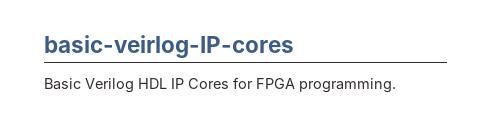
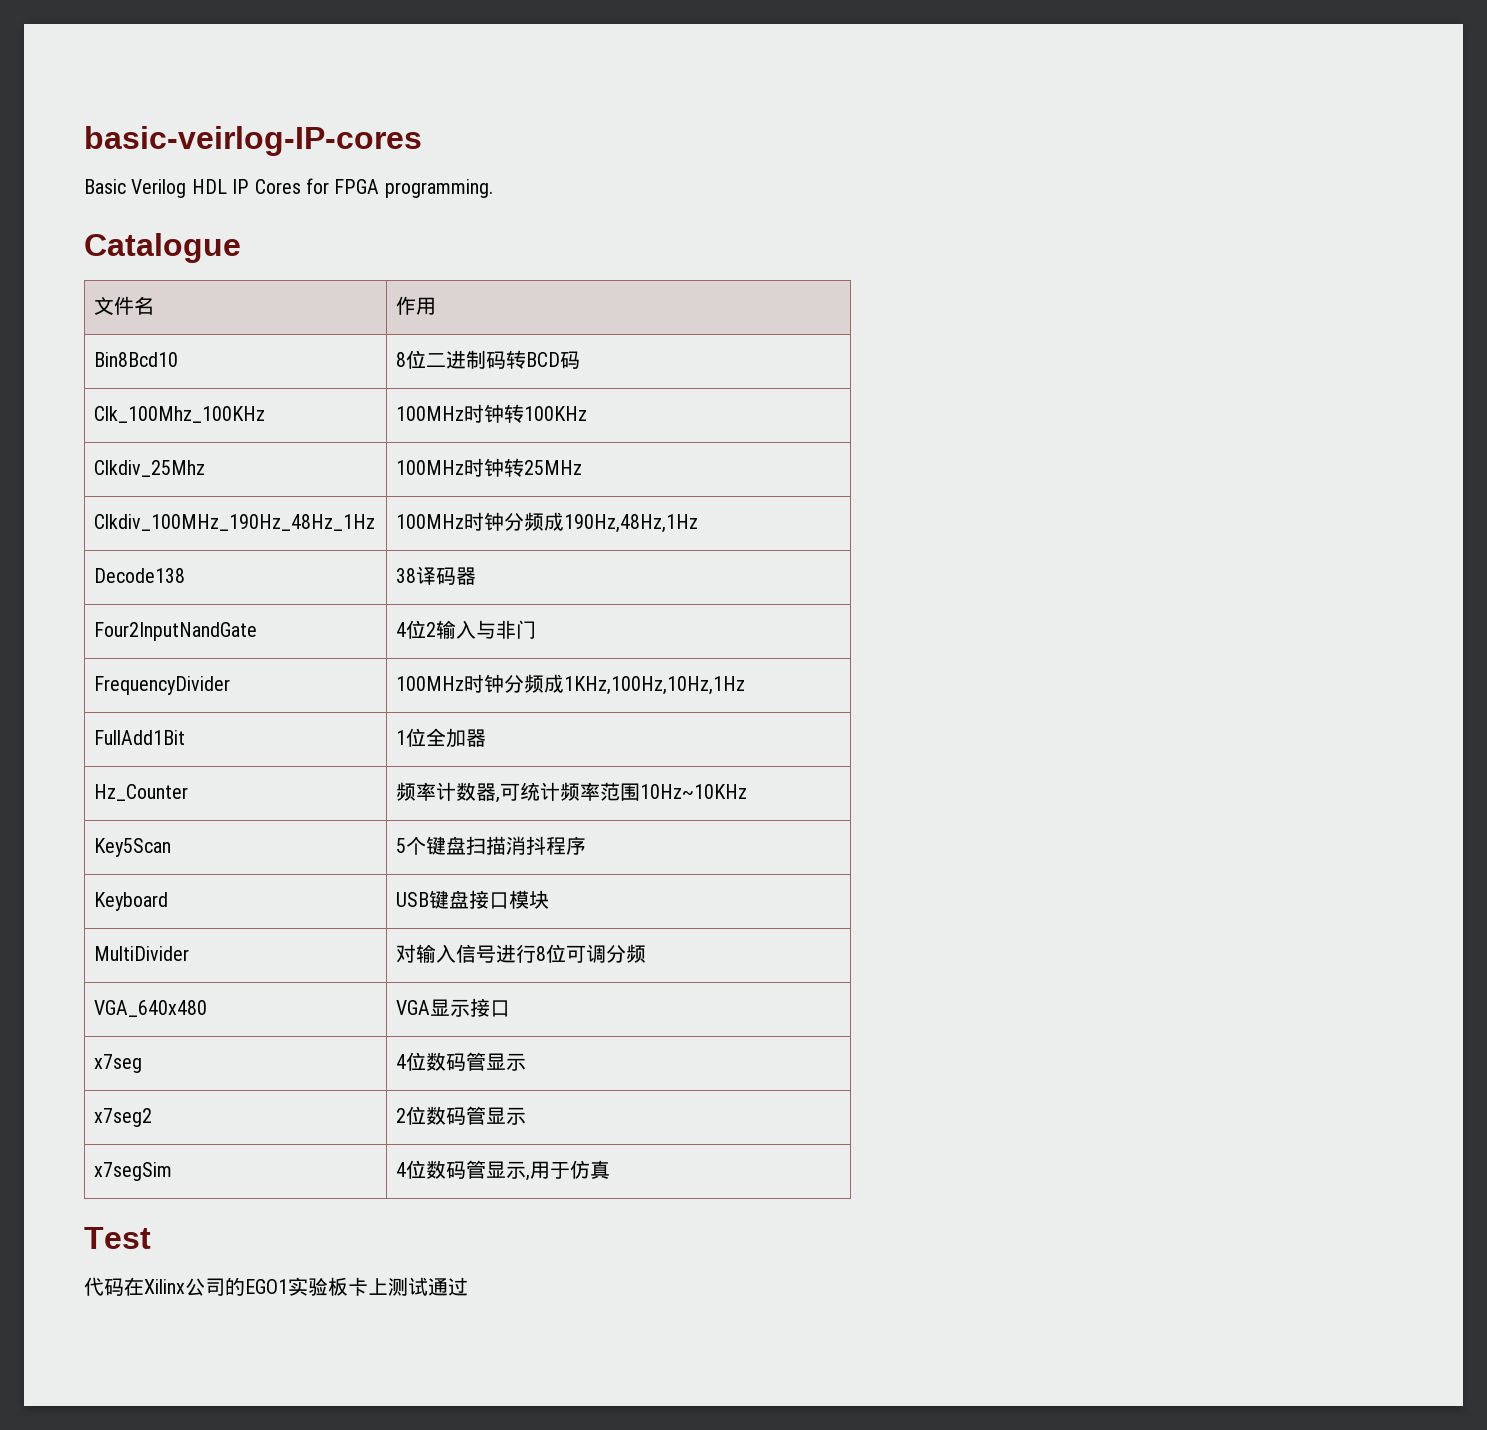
(396, 85) none -> [84,233,241,263] [94,296,155,315] [396,296,437,315] [94,352,179,367] [396,350,581,369] [94,406,266,423] [396,404,588,423] [94,460,206,477] [396,458,583,477] [94,514,376,531] [396,512,699,533] [94,568,186,583] [396,566,477,585] [94,622,258,641] [396,620,537,639] [94,676,231,695] [396,674,746,695] [94,730,186,745] [396,728,487,748] [94,784,189,801] [396,782,748,803] [94,838,172,857] [396,836,587,855] [94,892,169,911] [396,890,550,909] [94,946,190,961] [396,944,647,963] [94,1000,208,1017] [396,998,511,1017] [94,1054,143,1073] [396,1052,527,1071] [94,1108,153,1127] [396,1106,527,1125] [94,1162,173,1181] [396,1160,611,1181] [84,1227,151,1249] [84,1277,468,1296] // Catalogue // 文件名 | 作用 // Bin8Bcd10 | 8位二进制码转BCD码 // Clk_100Mhz_100KHz | 100MHz时钟转100KHz // Clkdiv_25Mhz | 100MHz时钟转25MHz // Clkdiv_100MHz_190Hz_48Hz_1Hz | 100MHz时钟分频成190Hz,48Hz,1Hz // Decode138 | 38译码器 // Four2InputNandGate | 4位2输入与非门 // FrequencyDivider | 100MHz时钟分频成1KHz,100Hz,10Hz,1Hz // FullAdd1Bit | 1位全加器 // Hz_Counter | 频率计数器,可统计频率范围10Hz~10KHz // Key5Scan | 5个键盘扫描消抖程序 // Keyboard | USB键盘接口模块 // MultiDivider | 对输入信号进行8位可调分频 // VGA_640x480 | VGA显示接口 // x7seg | 4位数码管显示 // x7seg2 | 2位数码管显示 // x7segSim | 4位数码管显示,用于仿真 // Test // 代码在Xilinx公司的EGO1实验板卡上测试通过

